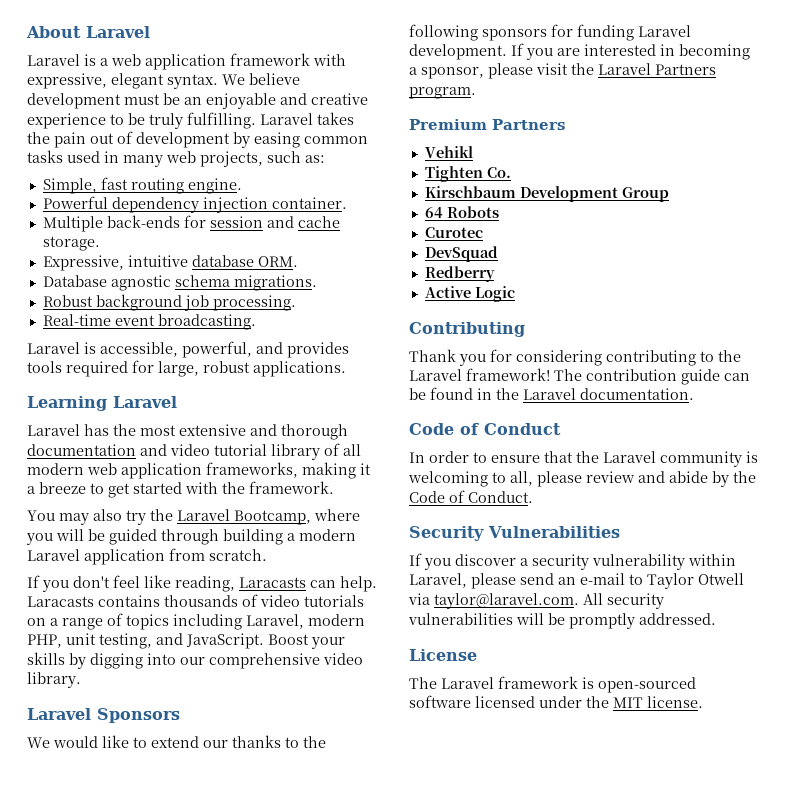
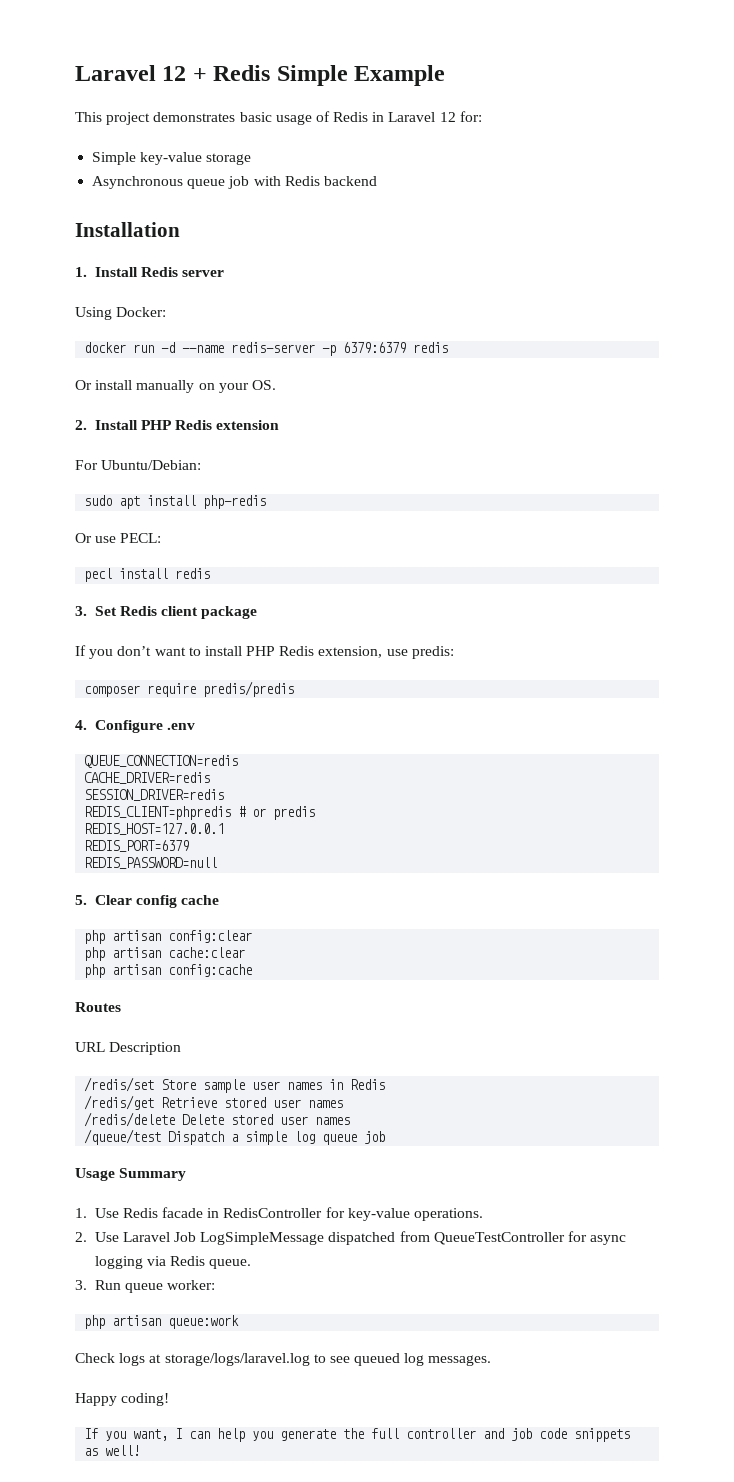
[26,26,150,38] [27,53,346,70] [27,73,300,89] [27,93,368,109] [27,112,354,129] [27,131,368,148] [27,150,325,167] [42,177,242,194] [42,196,347,213] [42,215,340,232] [42,236,100,251] [42,255,298,271] [42,275,317,291] [42,294,296,311] [42,314,256,330] [27,341,349,358] [27,360,346,377] [27,396,177,411] [27,424,348,440] [27,443,361,460] [27,462,371,479] [27,481,334,498] [27,509,360,525] [26,529,356,545] [27,548,267,565] [27,575,377,592] [27,594,364,607] [27,613,365,630] [27,633,345,649] [27,652,363,669] [27,672,81,688] [27,708,180,723] [27,735,326,748] [409,24,691,41] [409,43,750,60] [409,63,716,79] [409,87,476,99] [409,119,565,130] [424,146,473,158] [424,166,511,182] [424,186,669,202] [424,206,499,218] [424,227,483,238] [424,246,498,262] [424,266,495,282] [424,286,515,302] [409,322,525,337] [409,349,741,366] [409,368,750,385] [409,387,694,400] [409,423,561,435] [409,451,758,467] [408,471,756,487] [409,490,533,503] [409,526,620,541] [409,553,736,570] [409,573,744,589] [408,593,664,609] [408,613,716,629] [409,649,477,661] [409,676,696,693] [409,695,703,708] About Laravel // Laravel is a web application framework with expressive, elegant syntax. We believe development must be an enjoyable and creative experience to be truly fulfilling. Laravel takes the pain out of development by easing common tasks used in many web projects, such as: // Simple, fast routing engine. // Powerful dependency injection container. // Multiple back-ends for session and cache storage. // Expressive, intuitive database ORM. // Database agnostic schema migrations. // Robust background job processing. // Real-time event broadcasting. // Laravel is accessible, powerful, and provides tools required for large, robust applications. // Learning Laravel // Laravel has the most extensive and thorough documentation and video tutorial library of all modern web application frameworks, making it a breeze to get started with the framework. // You may also try the Laravel Bootcamp, where you will be guided through building a modern Laravel application from scratch. // If you don't feel like reading, Laracasts can help. Laracasts contains thousands of video tutorials on a range of topics including Laravel, modern PHP, unit testing, and JavaScript. Boost your skills by digging into our comprehensive video library. // Laravel Sponsors // We would like to extend our thanks to the following sponsors for funding Laravel development. If you are interested in becoming a sponsor, please visit the Laravel Partners program. // Premium Partners // Vehikl // Tighten Co. // Kirschbaum Development Group // 64 Robots // Curotec // DevSquad // Redberry // Active Logic // Contributing // Thank you for considering contributing to the Laravel framework! The contribution guide can be found in the Laravel documentation. // Code of Conduct // In order to ensure that the Laravel community is welcoming to all, please review and abide by the Code of Conduct. // Security Vulnerabilities // If you discover a security vulnerability within Laravel, please send an e-mail to Taylor Otwell via taylor@laravel.com. All security vulnerabilities will be promptly addressed. // License // The Laravel framework is open-sourced software licensed under the MIT license. -> [75,65,446,86] [75,111,482,125] [92,152,252,165] [92,176,377,189] [75,222,180,237] [75,267,225,277] [75,307,167,320] [84,342,449,356] [75,380,276,393] [75,420,280,430] [75,460,202,470] [84,495,267,509] [75,533,162,543] [84,568,211,582] [75,606,258,619] [75,645,454,659] [84,681,295,697] [75,720,195,733] [84,755,239,768] [84,772,211,784] [84,789,225,801] [84,806,316,820] [84,823,225,835] [84,840,190,852] [84,857,218,869] [75,895,220,908] [84,930,253,944] [84,947,246,961] [84,964,253,978] [75,1002,121,1012] [75,1042,182,1055] [84,1077,386,1093] [84,1095,344,1110] [84,1112,351,1127] [84,1129,386,1145] [75,1168,187,1181] [75,1207,484,1221] [75,1231,627,1245] [94,1256,252,1269] [75,1280,216,1293] [84,1315,240,1329] [75,1353,492,1366] [75,1393,170,1406] [84,1428,631,1442] [84,1445,141,1456] Laravel 12 + Redis Simple Example // This project demonstrates basic usage of Redis in Laravel 12 for: // Simple key-value storage // Asynchronous queue job with Redis backend // Installation // 1. Install Redis server // Using Docker: // docker run -d --name redis-server -p 6379:6379 redis // Or install manually on your OS. // 2. Install PHP Redis extension // For Ubuntu/Debian: // sudo apt install php-redis // Or use PECL: // pecl install redis // 3. Set Redis client package // If you don’t want to install PHP Redis extension, use predis: // composer require predis/predis // 4. Configure .env // QUEUE_CONNECTION=redis // CACHE_DRIVER=redis // SESSION_DRIVER=redis // REDIS_CLIENT=phpredis # or predis // REDIS_HOST=127.0.0.1 // REDIS_PORT=6379 // REDIS_PASSWORD=null // 5. Clear config cache // php artisan config:clear // php artisan cache:clear // php artisan config:cache // Routes // URL Description // /redis/set Store sample user names in Redis // /redis/get Retrieve stored user names // /redis/delete Delete stored user names // /queue/test Dispatch a simple log queue job // Usage Summary // 1. Use Redis facade in RedisController for key-value operations. // 2. Use Laravel Job LogSimpleMessage dispatched from QueueTestController for async logging via Redis queue. // 3. Run queue worker: // php artisan queue:work // Check logs at storage/logs/laravel.log to see queued log messages. // Happy coding! // If you want, I can help you generate the full controller and job code snippets as well!

